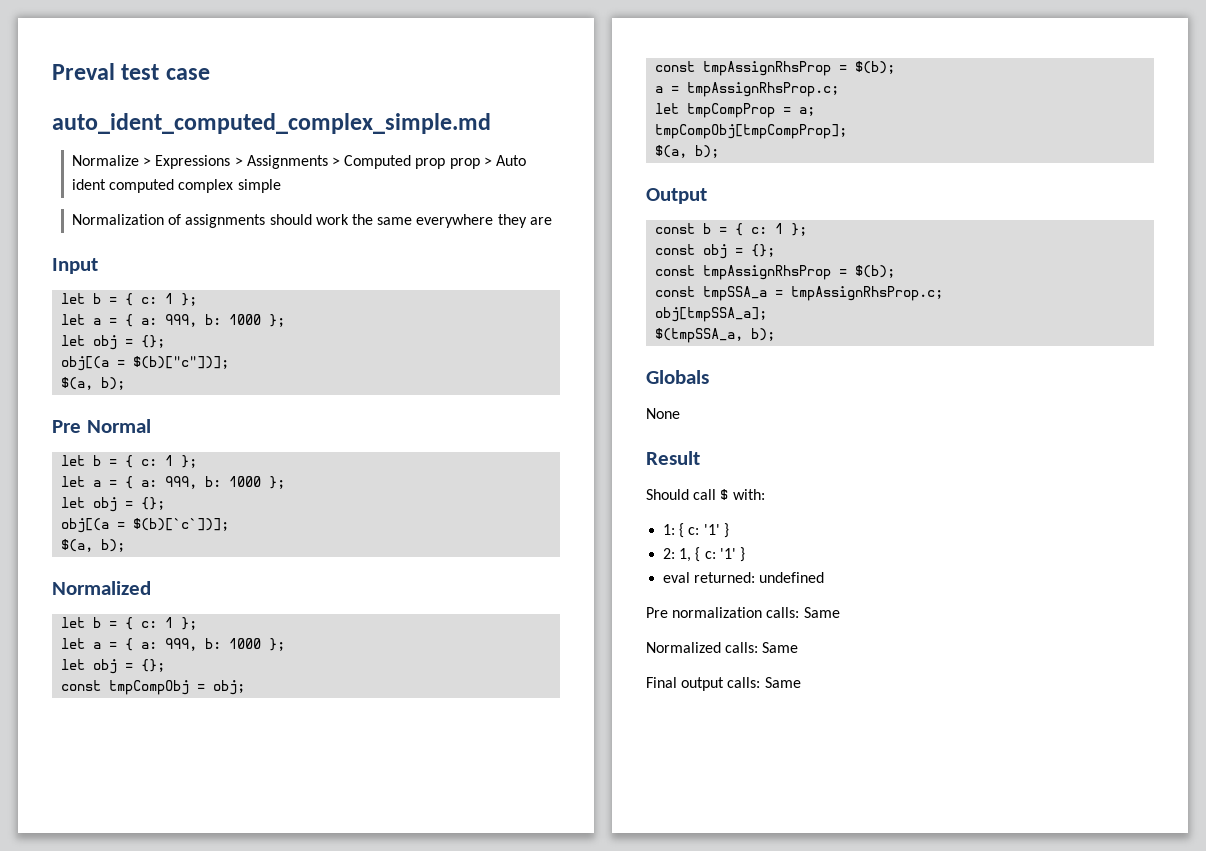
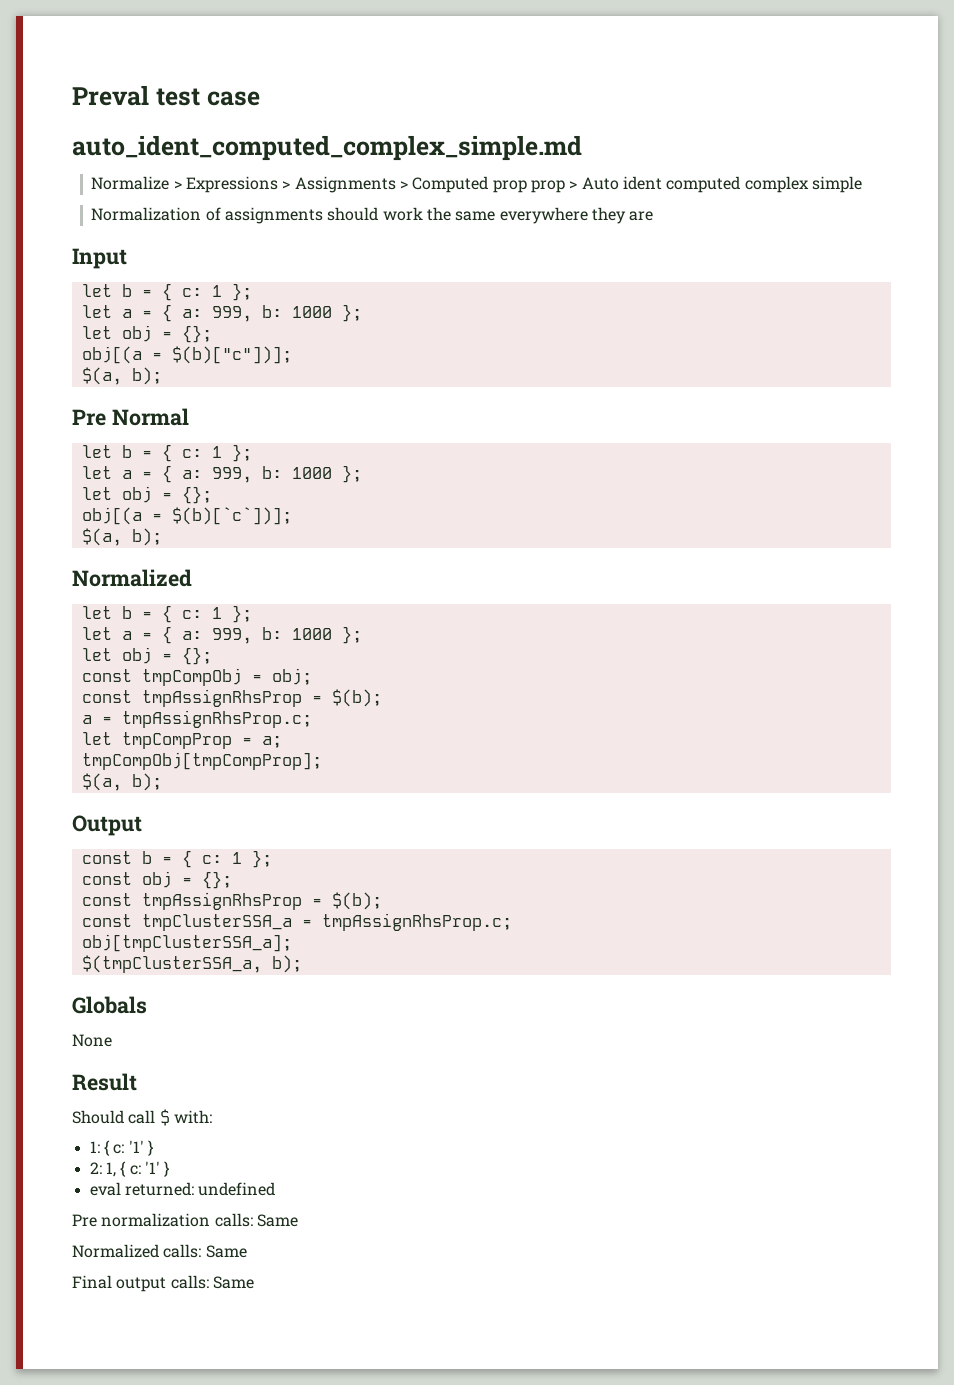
[703,286,944,301] [655,307,768,322] [655,328,744,343] tmpSSA_a = tmpAssignRhsProp.c; // obj[tmpSSA_a]; // $(tmpSSA_a, -> [141,913,512,931] [81,934,292,952] [81,955,262,973] tmpClusterSSA_a = tmpAssignRhsProp.c; // obj[tmpClusterSSA_a]; // $(tmpClusterSSA_a,

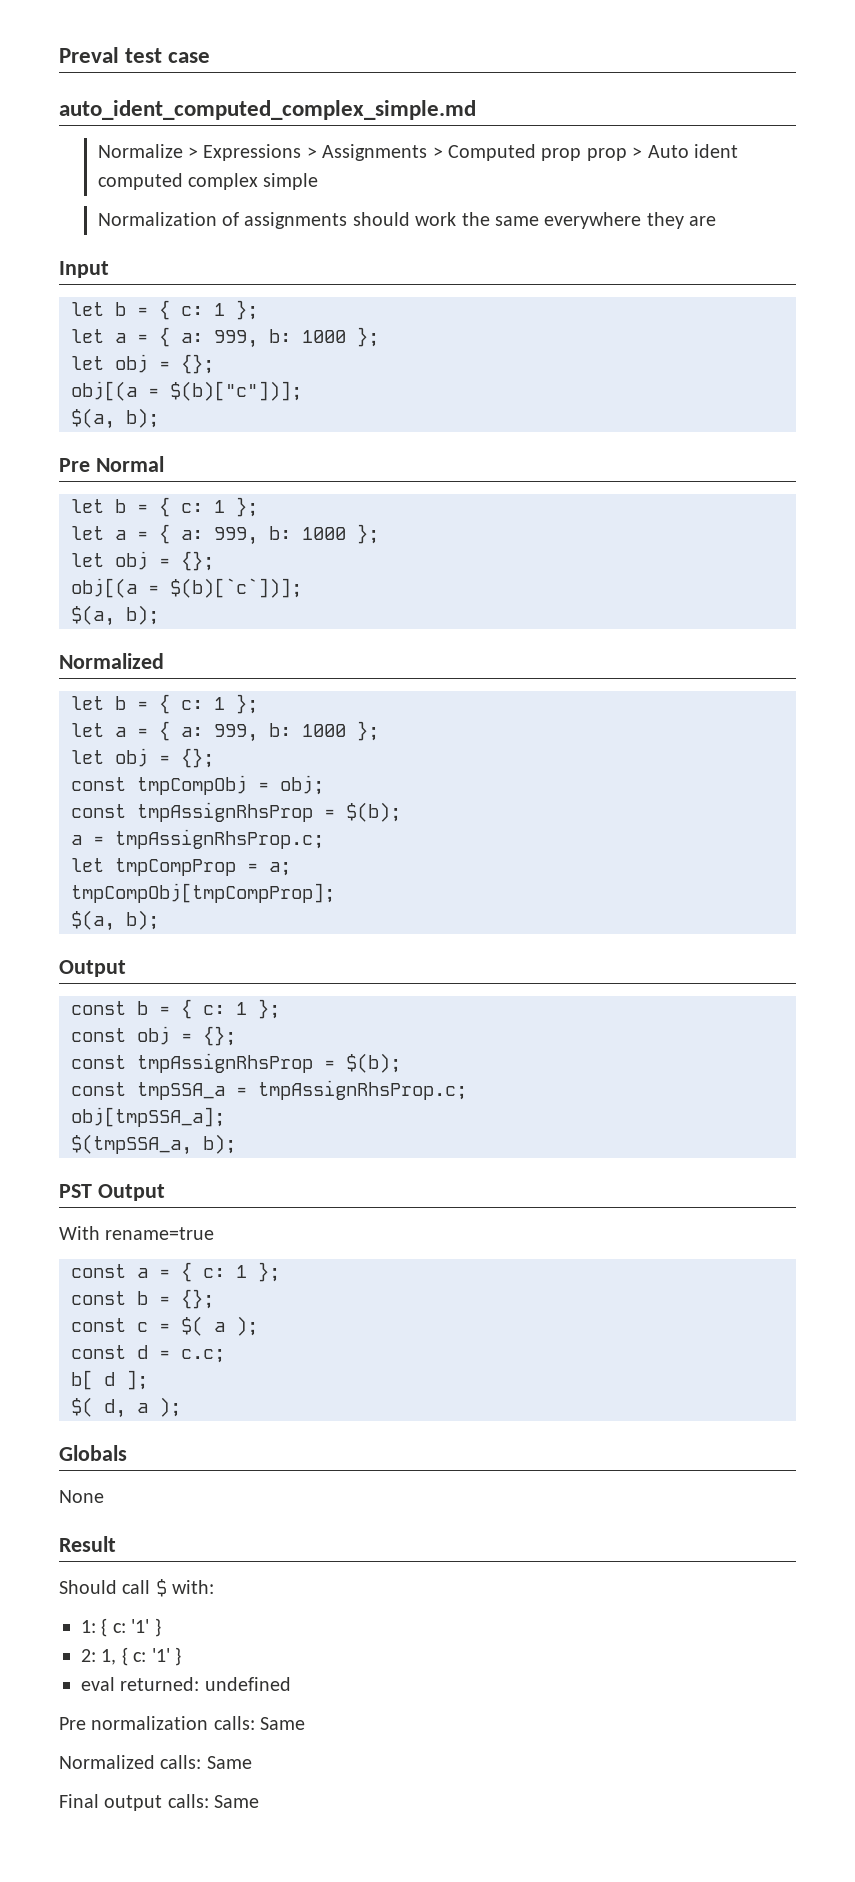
[141,913,512,931] [81,934,292,952] [81,955,302,973] tmpClusterSSA_a = tmpAssignRhsProp.c; // obj[tmpClusterSSA_a]; // $(tmpClusterSSA_a, b); -> [137,1080,467,1100] [71,1107,225,1127] [71,1134,236,1155] [59,1184,165,1201] [59,1226,215,1240] [71,1262,280,1282] [71,1289,214,1309] [71,1316,258,1336] [71,1345,225,1363] [71,1370,148,1390] [71,1397,181,1418] tmpSSA_a = tmpAssignRhsProp.c; // obj[tmpSSA_a]; // $(tmpSSA_a, b); // PST Output // With rename=true // const a = { c: 1 }; // const b = {}; // const c = $( a ); // const d = c.c; // b[ d ]; // $( d, a );

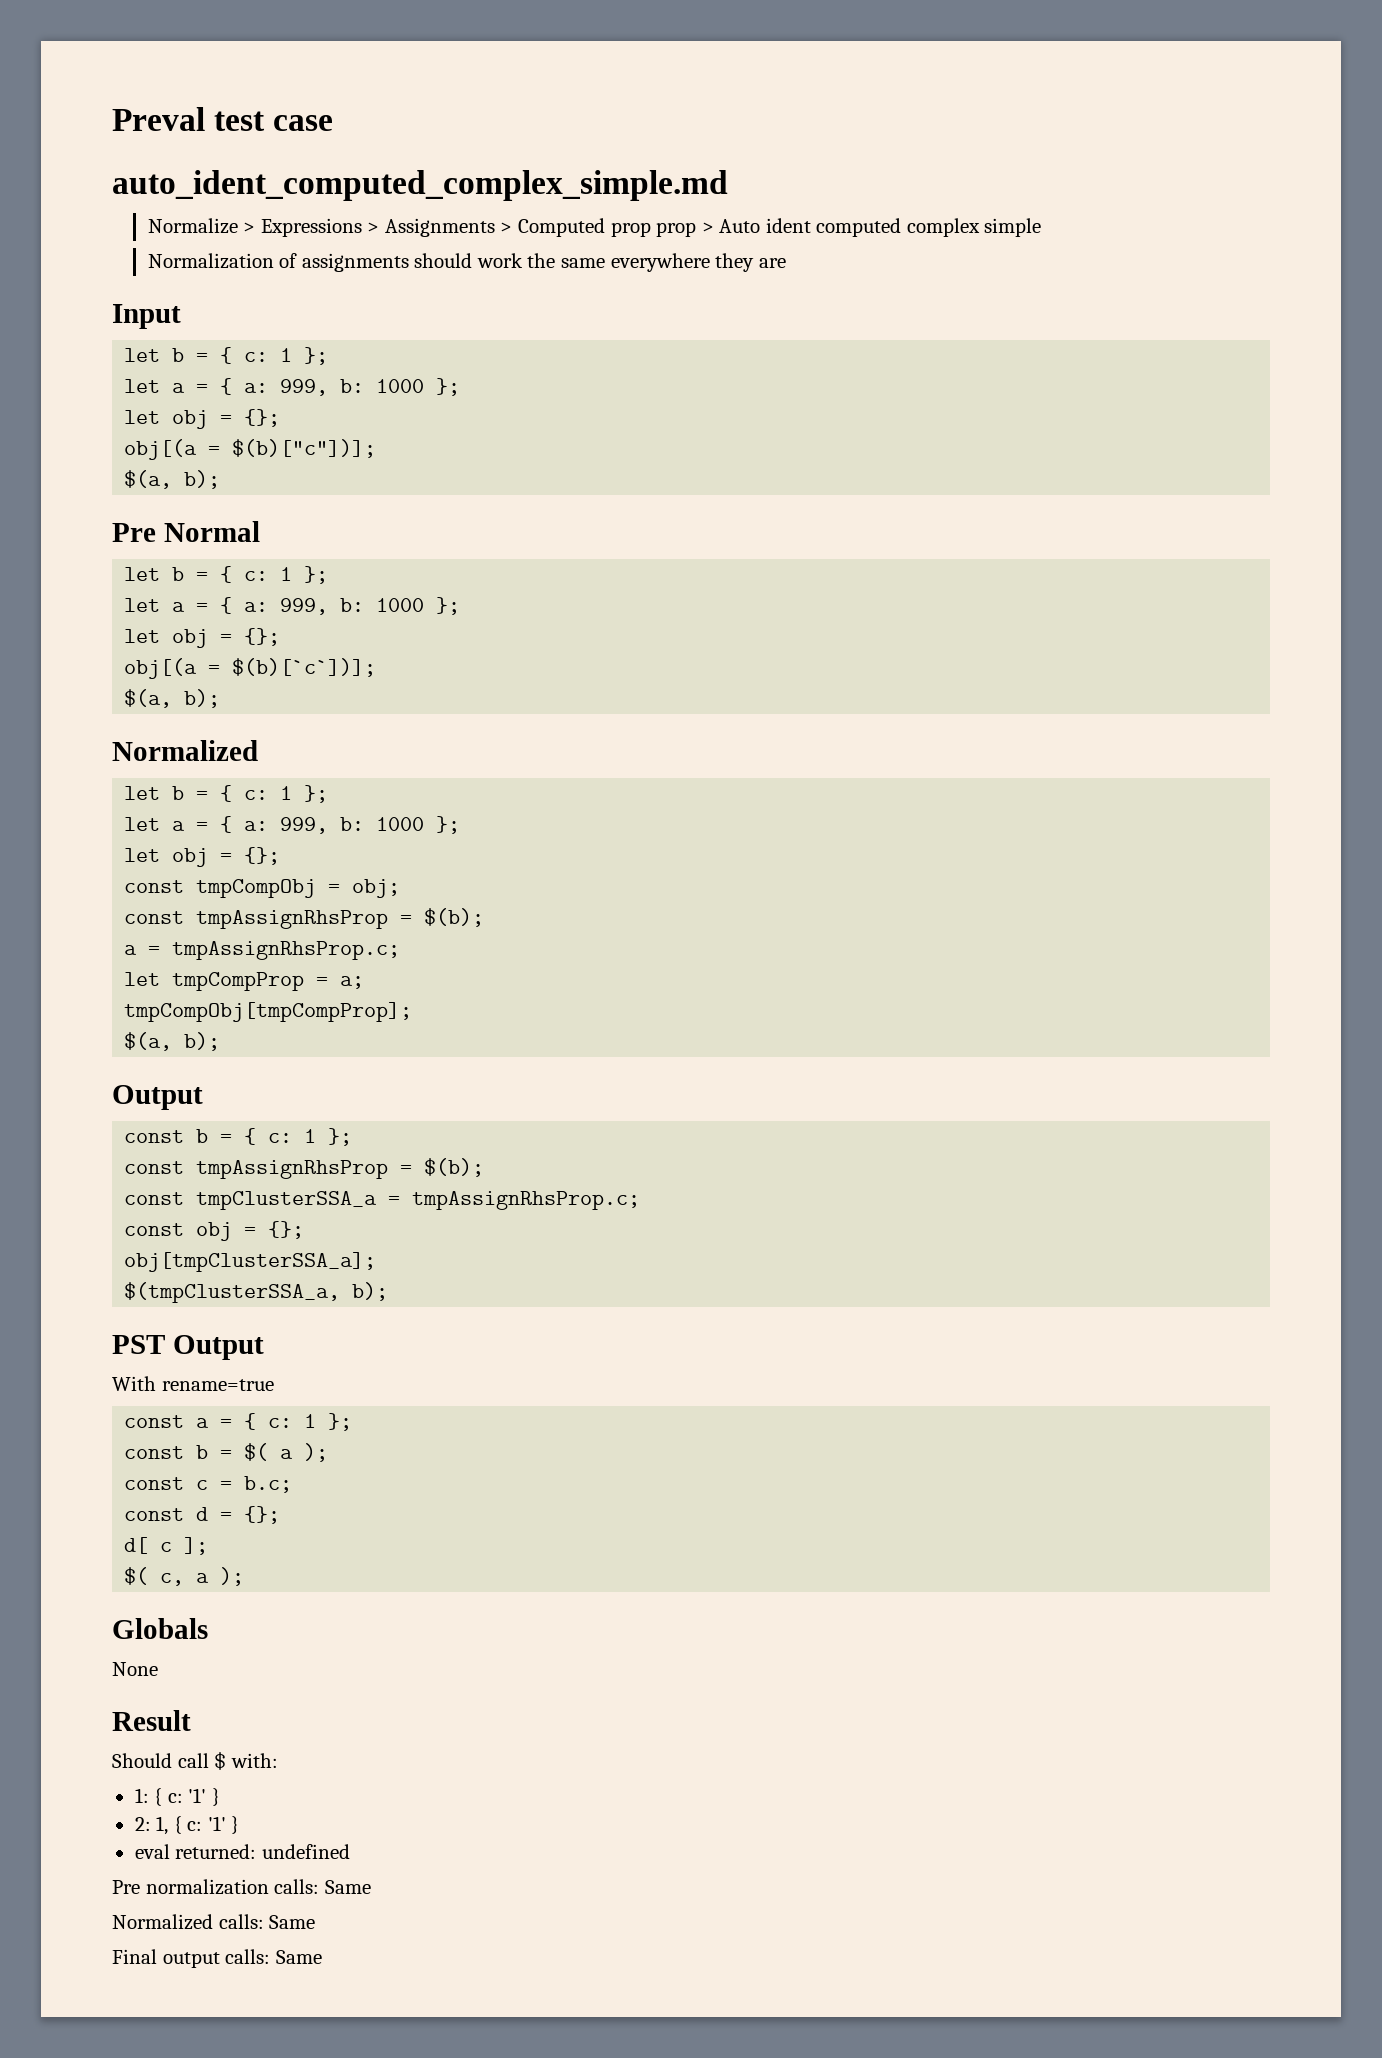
[71,1026,236,1046] // const obj = {}; -> (353, 1137) none
[137,1080,467,1100] [71,1107,225,1127] [71,1134,192,1155] tmpSSA_a = tmpAssignRhsProp.c; // obj[tmpSSA_a]; // $(tmpSSA_a, -> [196,1191,641,1210] [124,1221,305,1241] [124,1252,377,1272] [124,1282,341,1303] tmpClusterSSA_a = tmpAssignRhsProp.c; // const obj = {}; // obj[tmpClusterSSA_a]; // $(tmpClusterSSA_a,
[181,1289,214,1309] [71,1318,170,1332] {}; // const c = -> (233, 1454) none
(258, 1326) none -> [124,1476,293,1493] // const c = b.c;
[181,1349,225,1363] [71,1370,115,1390] c.c; // b[ d -> [244,1506,281,1524] [124,1537,173,1554] {}; // d[ c
[104,1399,126,1418] d, -> [160,1573,185,1586] c,

